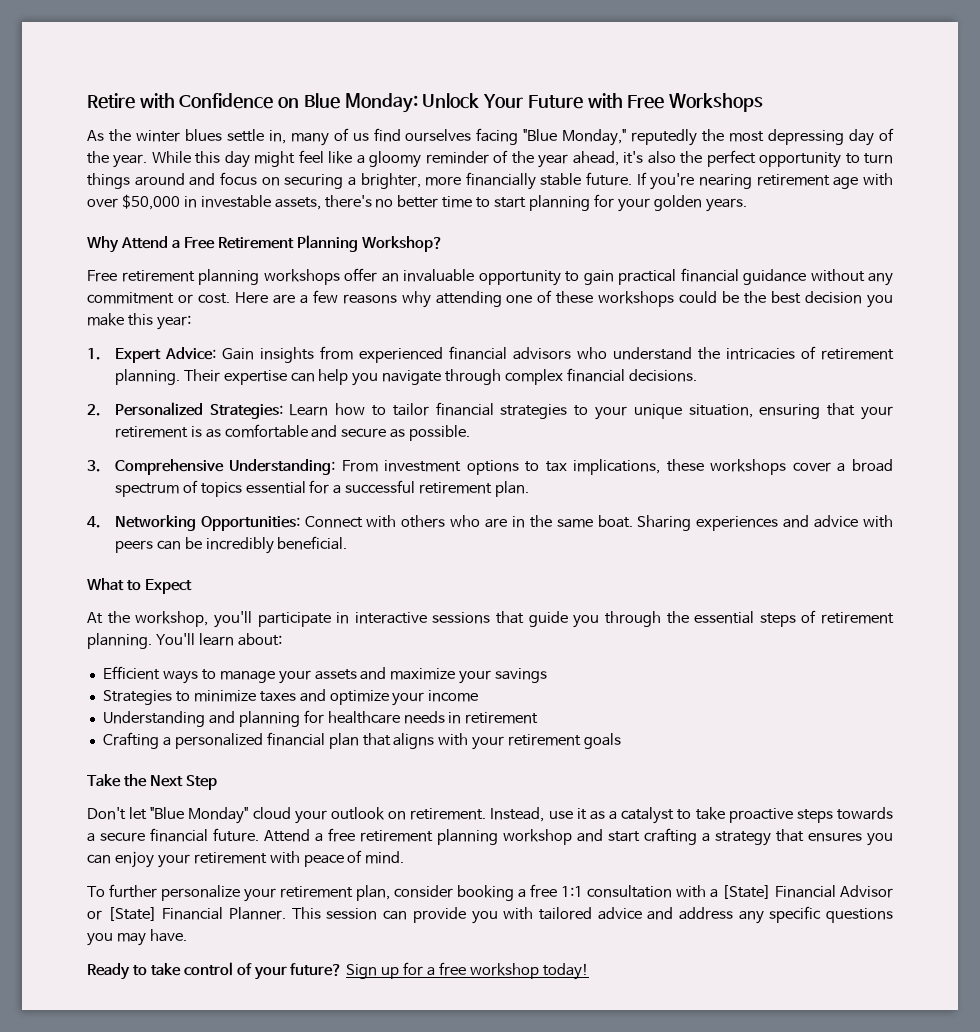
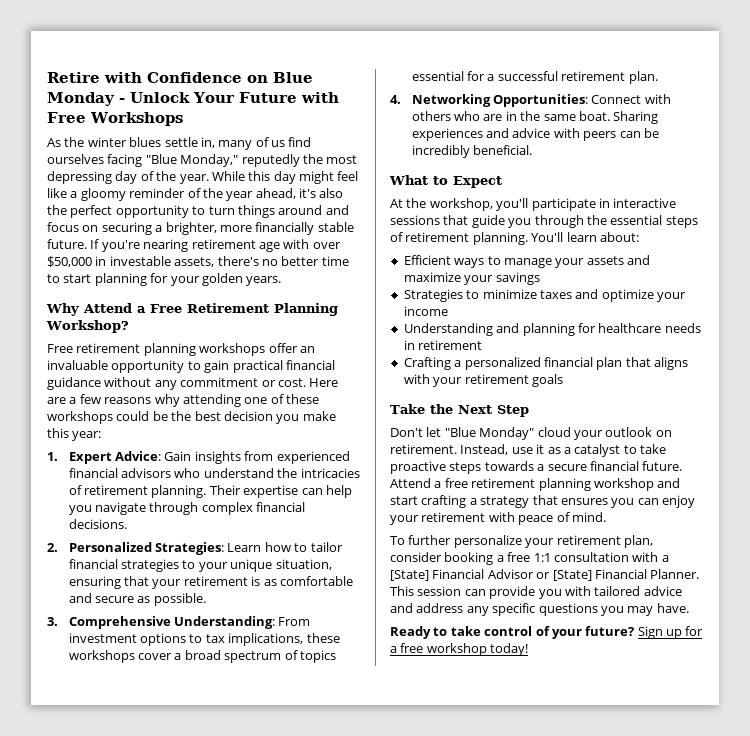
[344,93,418,113] Monday: -> [47,92,125,106] Monday -

